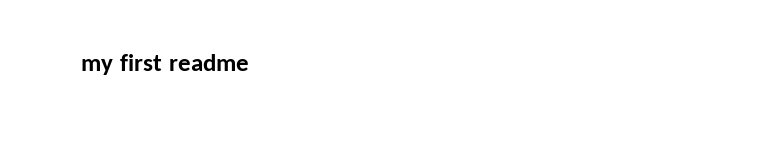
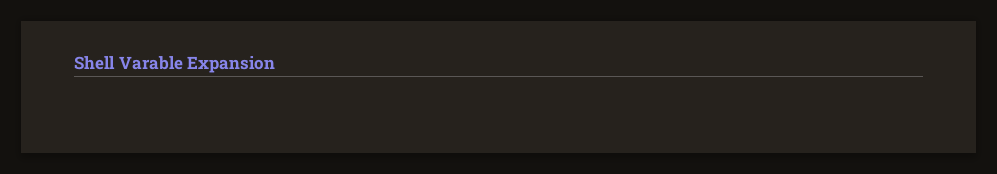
[81,54,249,75] my first readme -> [74,56,276,73] Shell Varable Expansion

